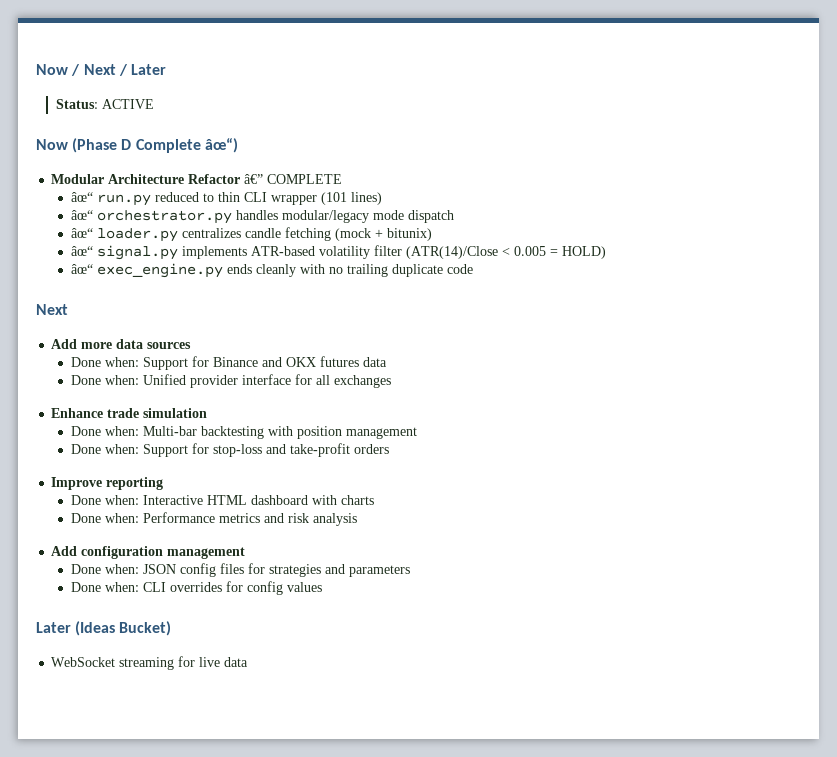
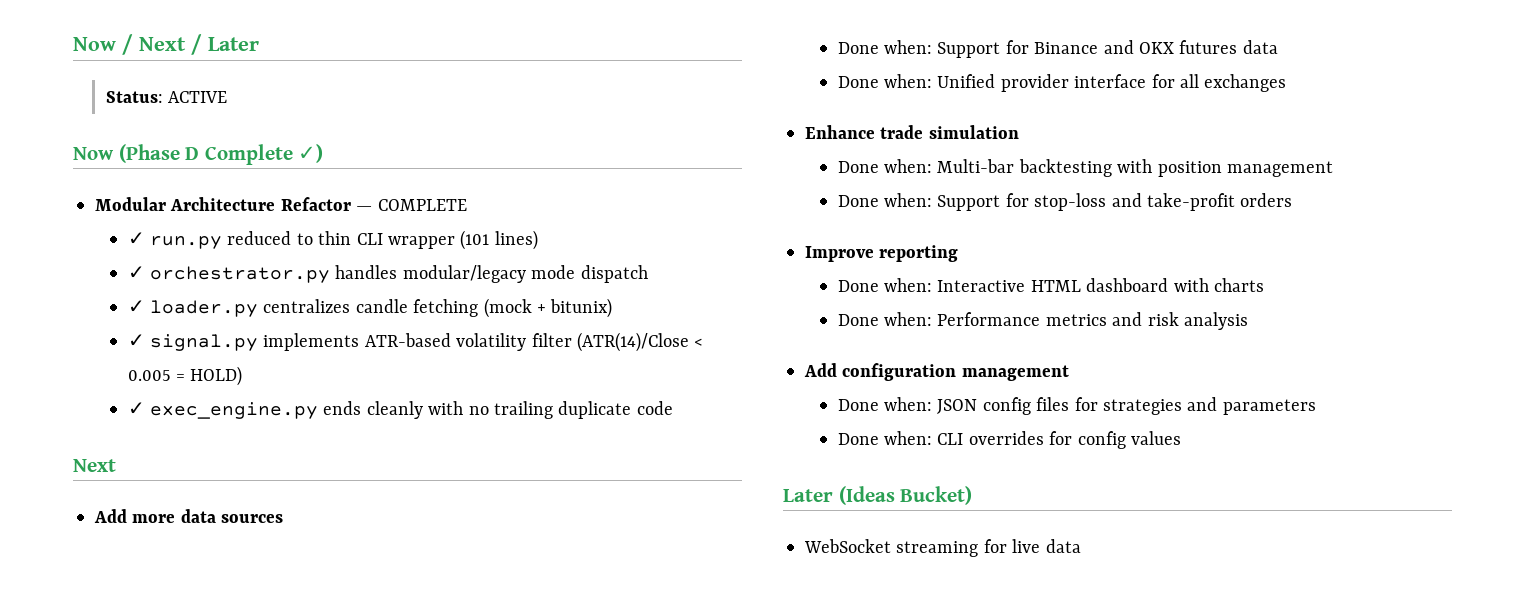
[204,138,238,153] âœ“) -> [298,144,324,163] ✓)
[244,174,264,184] â€” -> [356,206,373,211] —
[70,192,93,202] âœ“ -> [127,232,145,245] ✓
[70,210,93,220] âœ“ -> [127,266,145,279] ✓
[70,228,93,238] âœ“ -> [127,300,145,313] ✓
[70,246,93,256] âœ“ -> [127,334,145,347] ✓
[70,264,93,274] âœ“ -> [127,402,145,415] ✓

